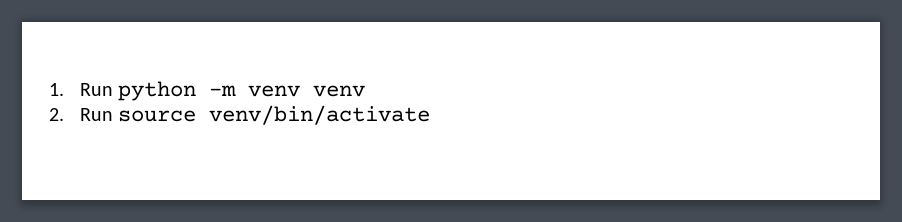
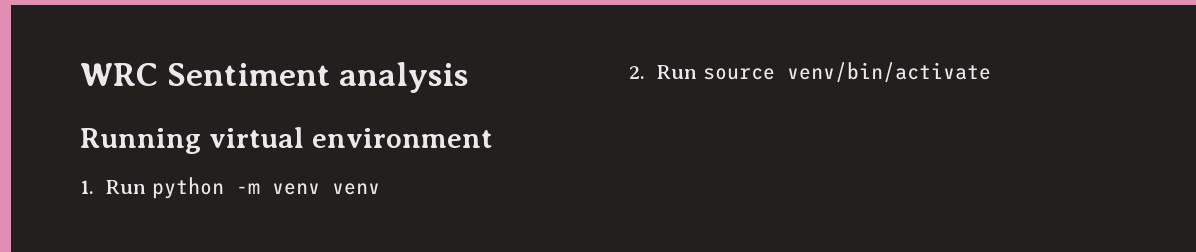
(49, 89) none -> [80,62,469,93] [80,127,492,154] WRC Sentiment analysis // Running virtual environment //

